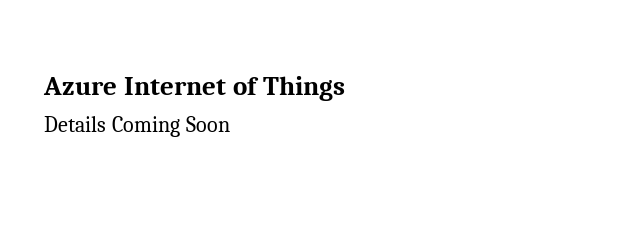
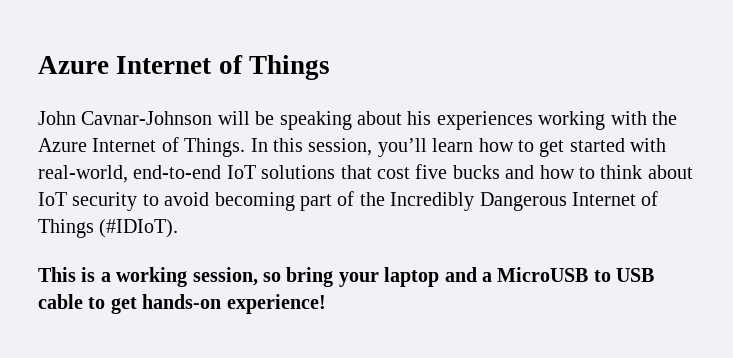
[44,116,230,137] Details Coming Soon -> [38,111,677,130] [38,137,667,157] [38,164,693,183] [38,191,659,211] [38,219,179,238] [38,267,655,287] [38,294,326,314] John Cavnar-Johnson will be speaking about his experiences working with the Azure Internet of Things. In this session, you’ll learn how to get started with real-world, end-to-end IoT solutions that cost five bucks and how to think about IoT security to avoid becoming part of the Incredibly Dangerous Internet of Things (#IDIoT). // This is a working session, so bring your laptop and a MicroUSB to USB cable to get hands-on experience!

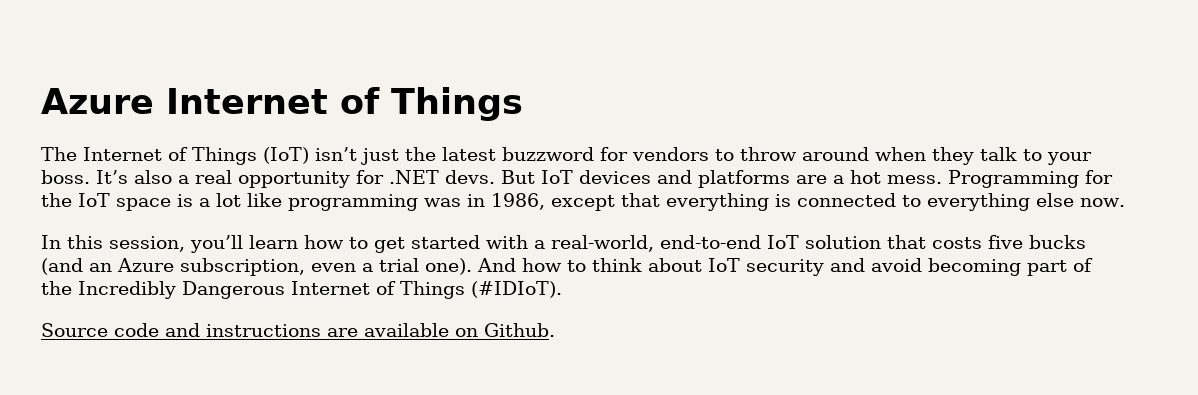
[38,111,677,130] [38,137,246,157] John Cavnar-Johnson will be speaking about his experiences working with the Azure Internet of Things. -> [41,147,1092,165] [41,170,1113,188] [41,193,1125,211] The Internet of Things (IoT) isn’t just the latest buzzword for vendors to throw around when they talk to your boss. It’s also a real opportunity for .NET devs. But IoT devices and platforms are a hot mess. Programming for the IoT space is a lot like programming was in 1986, except that everything is connected to everything else now. //
(667, 145) none -> [534,240,545,249] a
[261,164,535,179] solutions that cost five bucks and -> [805,235,1086,249] [41,258,516,276] solution that costs five bucks (and an Azure subscription, even a trial one). And
[142,194,159,206] to -> [830,258,865,272] and
[38,267,655,287] [38,294,326,314] This is a working session, so bring your laptop and a MicroUSB to USB cable to get hands-on experience! -> [41,323,555,337] Source code and instructions are available on Github.

